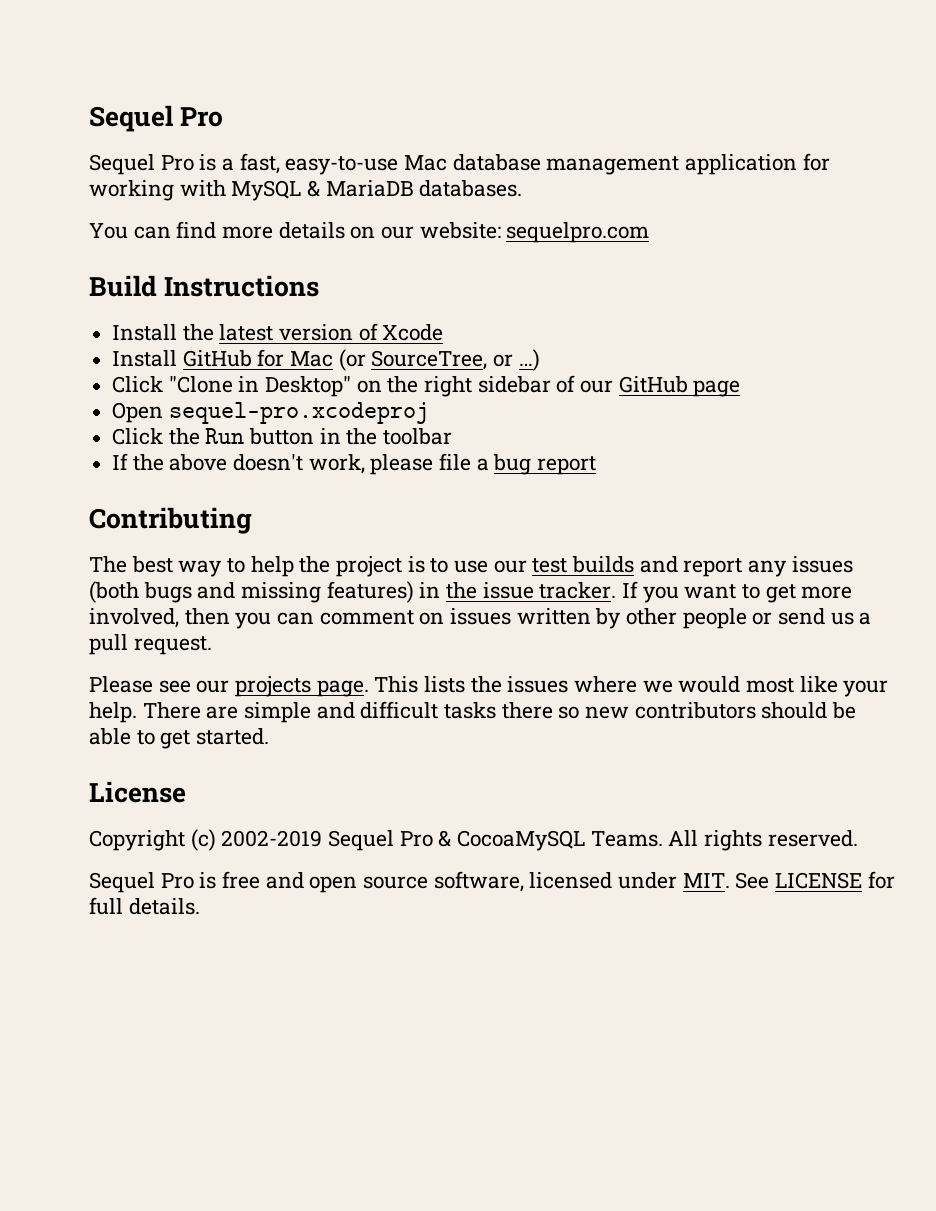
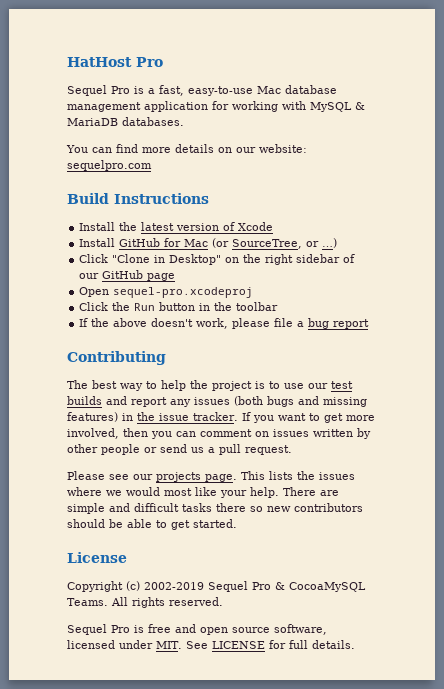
[89,105,174,132] Sequel -> [67,57,132,67] HatHost

